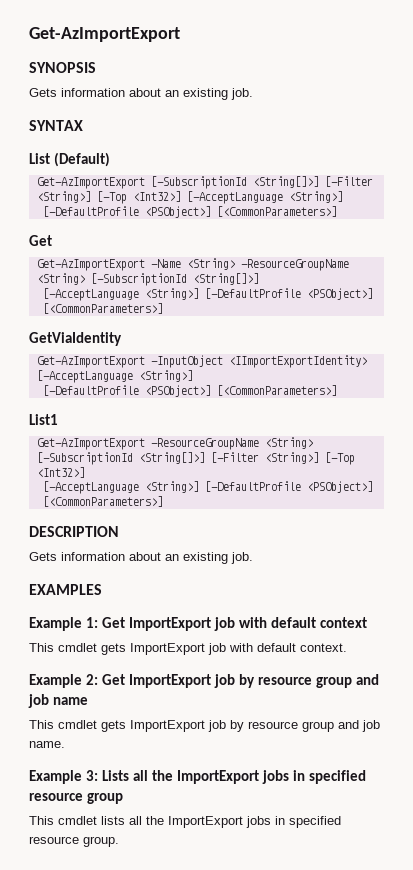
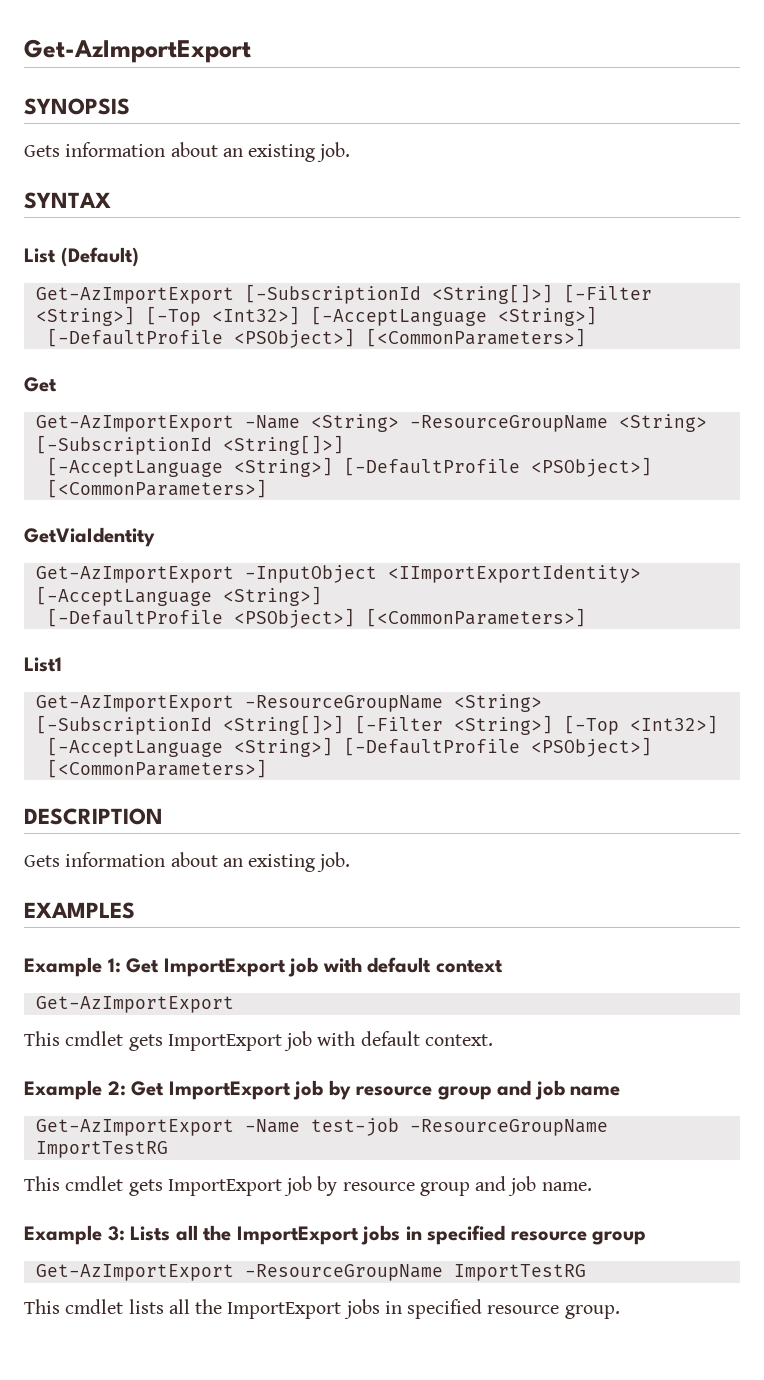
(368, 622) none -> [35,996,234,1013] // Get-AzImportExport
(89, 701) none -> [35,1118,608,1136] [35,1141,168,1158] // Get-AzImportExport -Name test-job -ResourceGroupName ImportTestRG
(124, 798) none -> [35,1264,586,1281] // Get-AzImportExport -ResourceGroupName ImportTestRG

